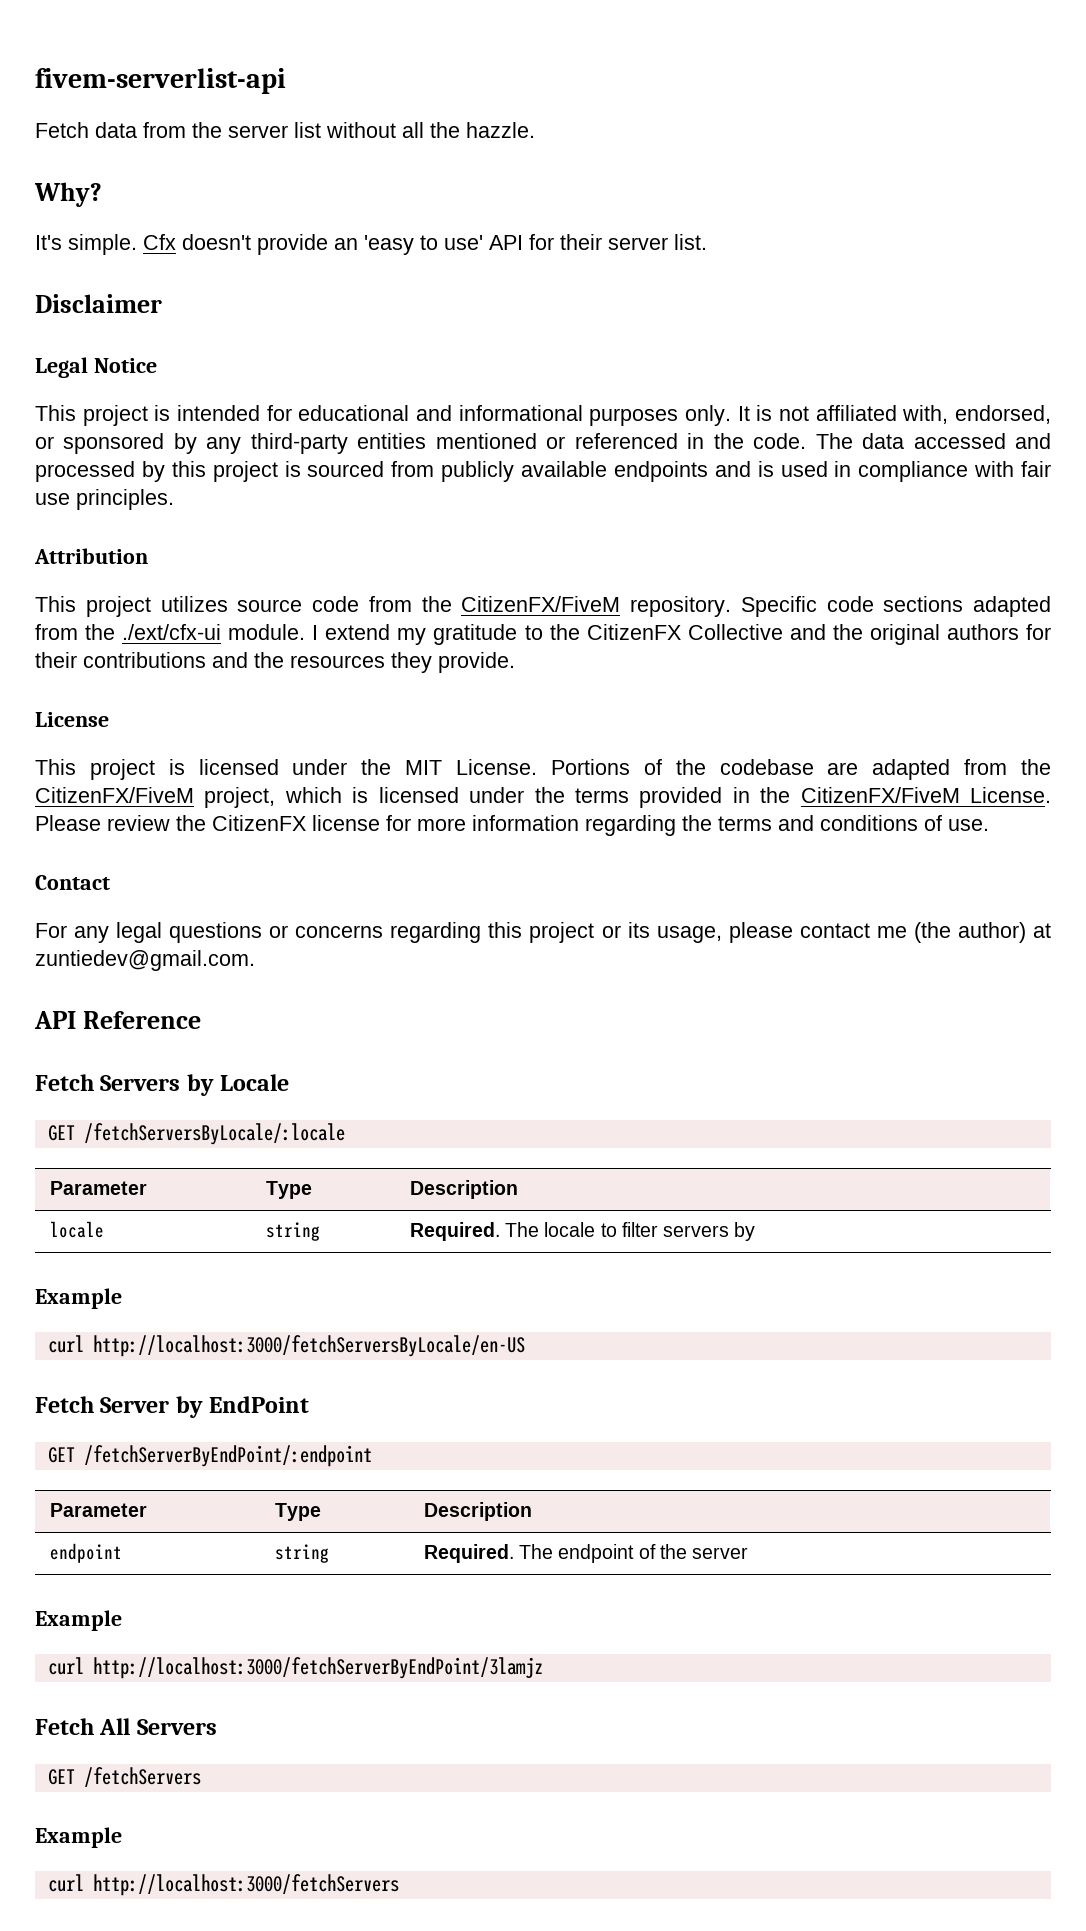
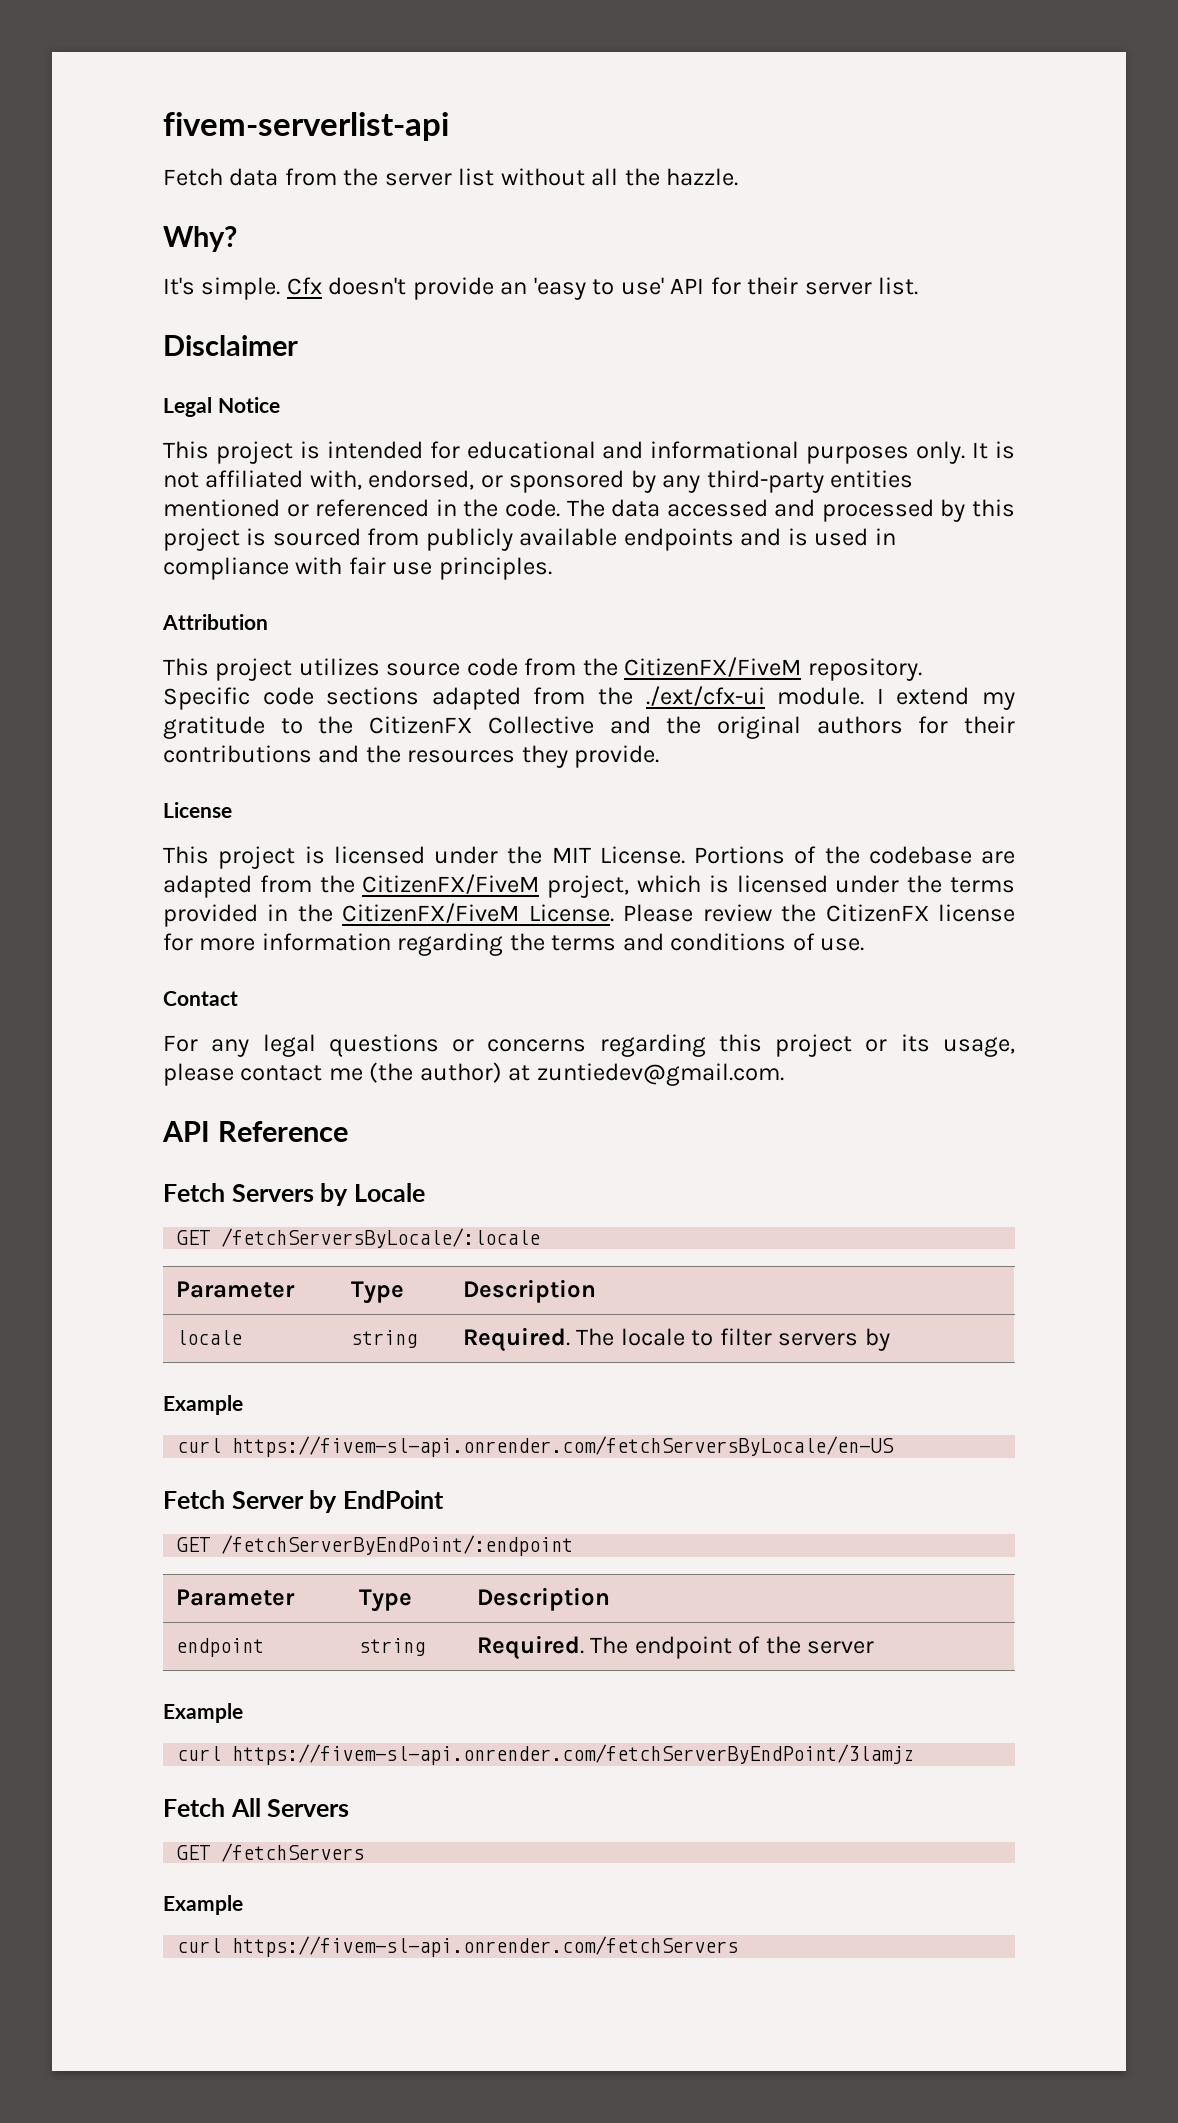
[92,1335,525,1357] http://localhost:3000/fetchServersByLocale/en-US -> [232,1436,895,1457] https://fivem-sl-api.onrender.com/fetchServersByLocale/en-US
[92,1657,543,1679] http://localhost:3000/fetchServerByEndPoint/3lamjz -> [232,1744,915,1765] https://fivem-sl-api.onrender.com/fetchServerByEndPoint/3lamjz
[92,1874,399,1896] http://localhost:3000/fetchServers -> [232,1936,739,1957] https://fivem-sl-api.onrender.com/fetchServers

